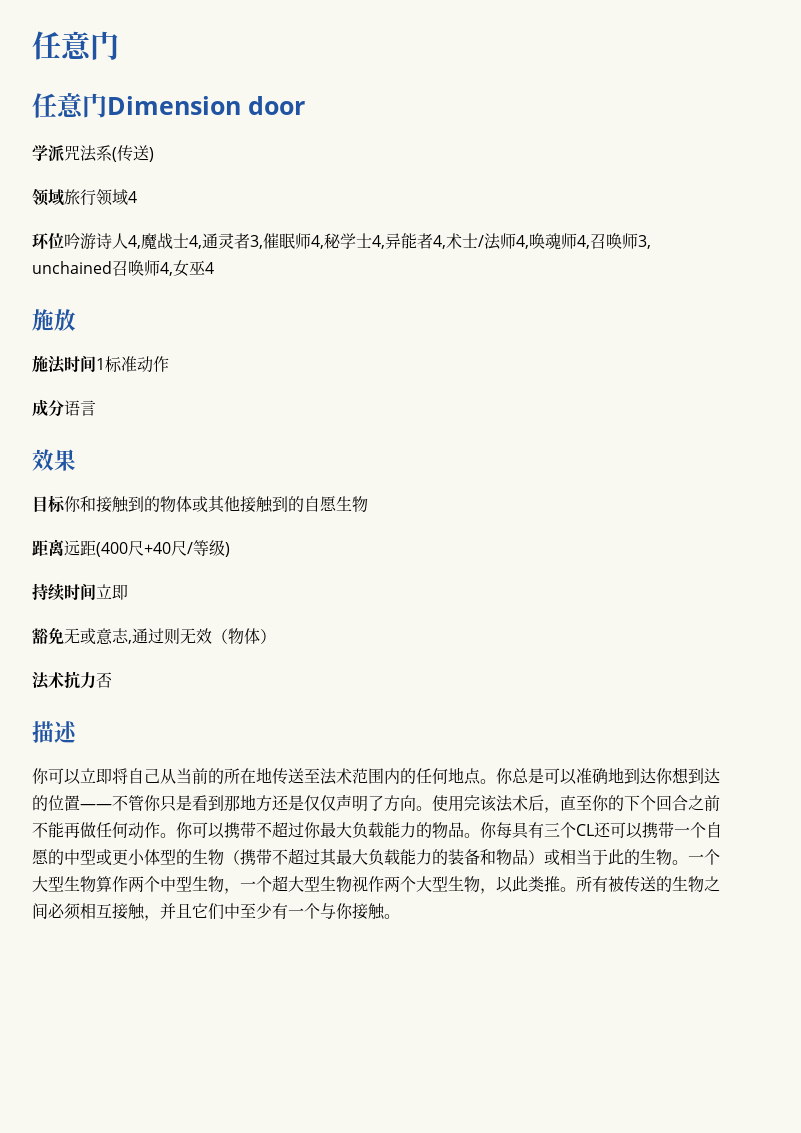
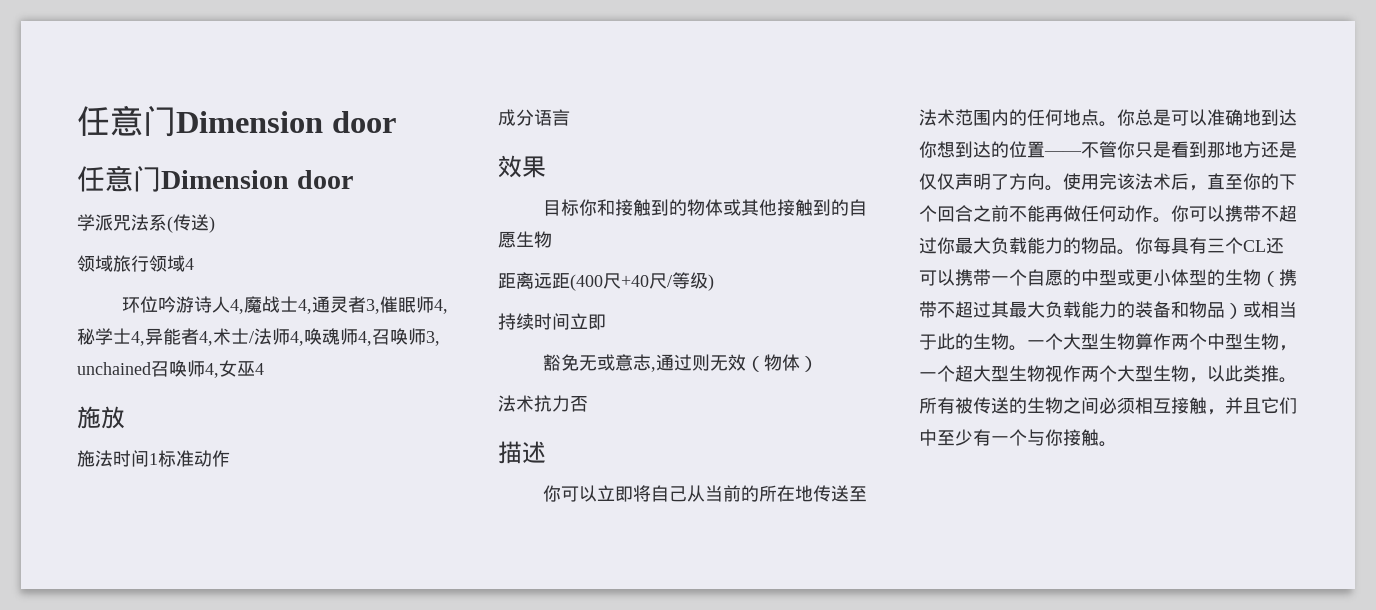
[32,31,119,60] 任意门 -> [77,105,396,137] 任意门Dimension door

